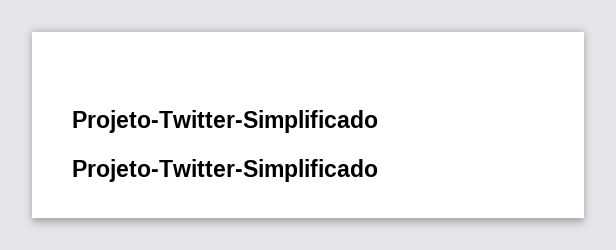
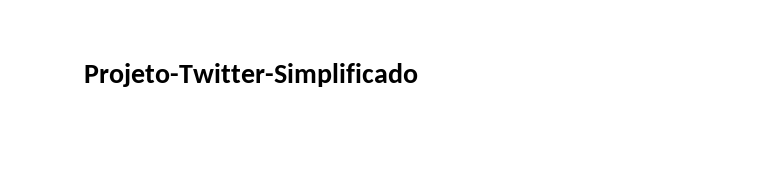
[72,110,378,133] [72,159,378,182] Projeto-Twitter-Simplificado // Projeto-Twitter-Simplificado -> [84,63,418,87] Projeto-Twitter-Simplificado

